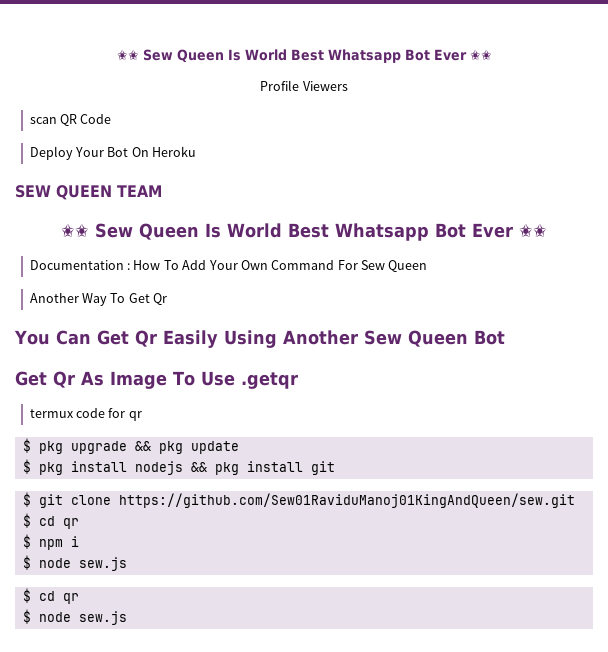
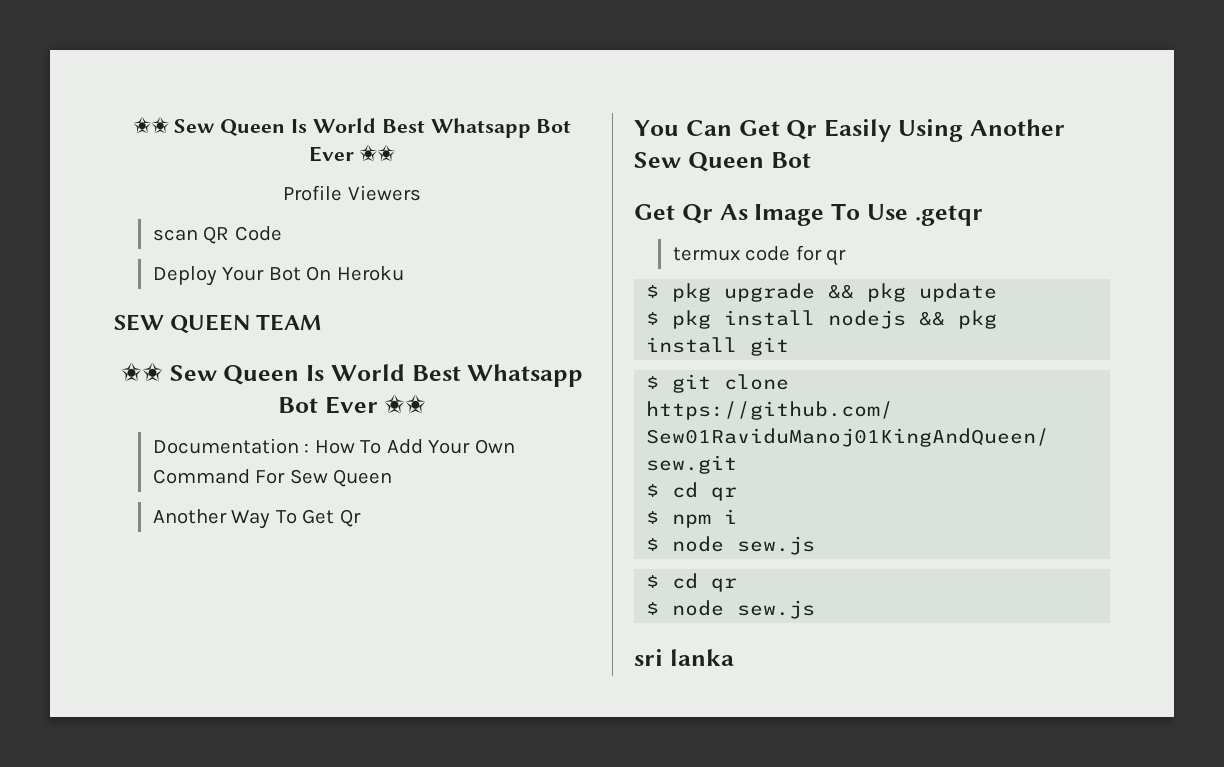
(127, 618) none -> [634,649,734,666] // sri lanka

